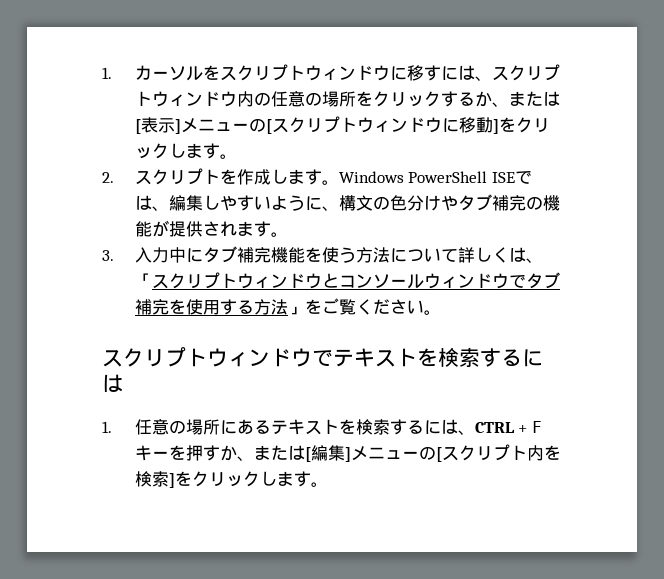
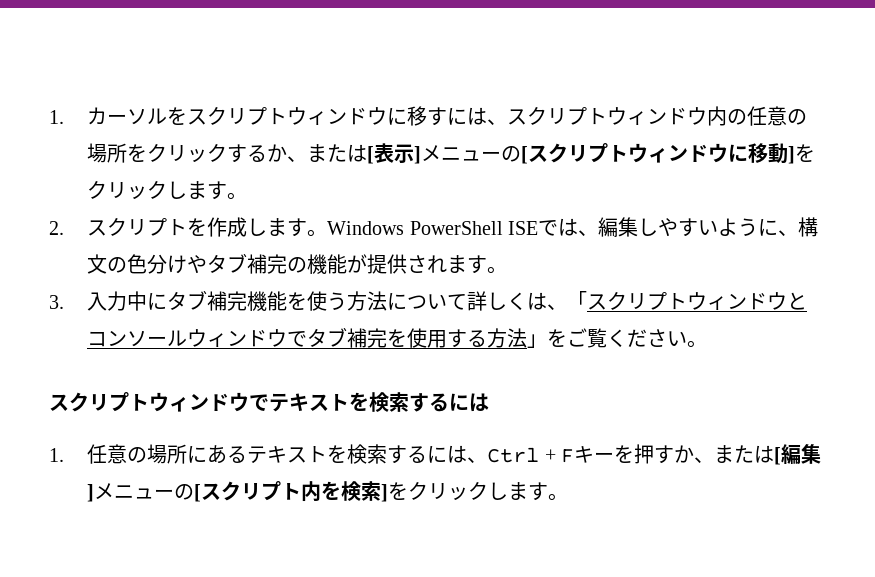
[474,422,515,433] CTRL -> [487,447,540,463] Ctrl

